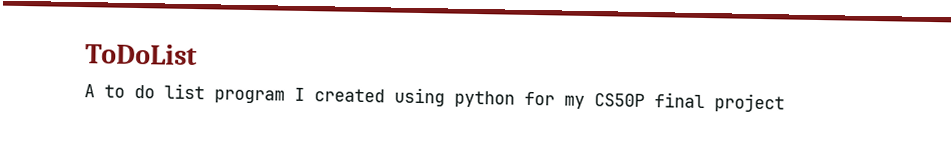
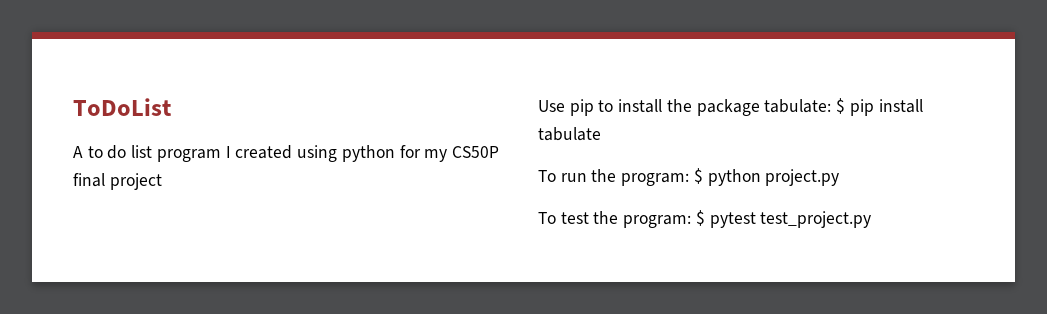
(785, 103) none -> [538,98,923,116] [538,127,601,141] [538,168,840,186] [538,210,872,228] // Use pip to install the package tabulate: $ pip install tabulate // To run the program: $ python project.py // To test the program: $ pytest test_project.py

